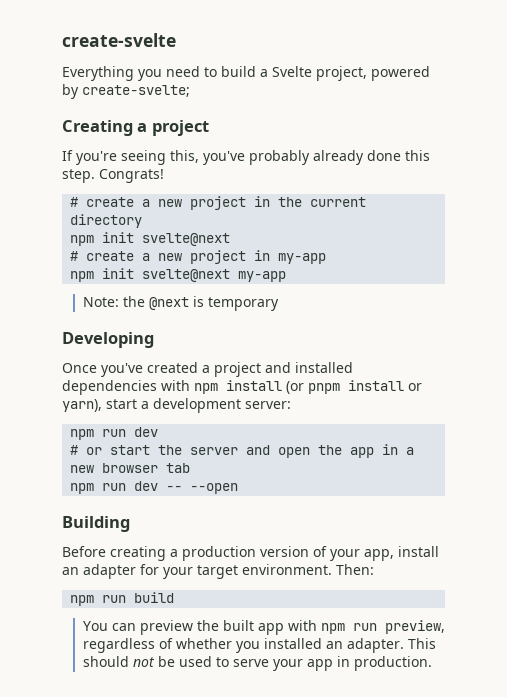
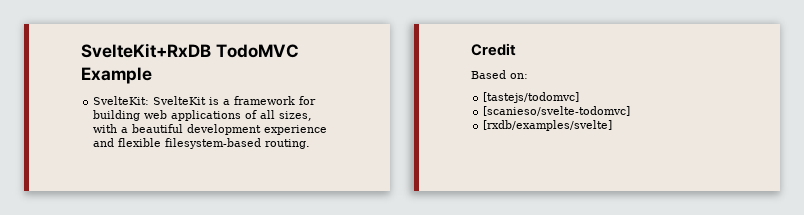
[62,33,176,47] [62,66,430,81] [62,84,190,99] [62,120,209,136] [62,150,430,165] [62,169,164,183] [70,196,367,210] [70,214,143,228] [70,232,231,246] [70,250,327,264] [70,268,287,282] [82,296,279,311] [62,332,154,348] [62,362,353,377] [62,380,422,395] [62,398,291,413] [70,427,159,440] [70,444,415,458] [70,463,191,473] [70,481,239,494] [62,516,130,532] [62,546,439,561] [62,564,374,579] [70,592,175,606] [82,620,445,635] [82,638,436,653] [82,656,432,671] create-svelte // Everything you need to build a Svelte project, powered by create-svelte; // Creating a project // If you're seeing this, you've probably already done this step. Congrats! // # create a new project in the current directory // npm init svelte@next // # create a new project in my-app // npm init svelte@next my-app // Note: the @next is temporary // Developing // Once you've created a project and installed dependencies with npm install (or pnpm install or yarn), start a development server: // npm run dev // # or start the server and open the app in a new browser tab // npm run dev -- --open // Building // Before creating a production version of your app, install an adapter for your target environment. Then: // npm run build // You can preview the built app with npm run preview, regardless of whether you installed an adapter. This should not be used to serve your app in production. -> [81,43,299,58] [81,67,152,84] [93,96,317,105] [93,110,313,121] [93,124,328,135] [93,138,311,149] [471,43,516,56] [471,70,528,79] [483,92,580,103] [483,106,631,116] [483,120,613,131] SvelteKit+RxDB TodoMVC Example // SvelteKit: SvelteKit is a framework for building web applications of all sizes, with a beautiful development experience and flexible filesystem-based routing. // Credit // Based on: // [tastejs/todomvc] // [scanieso/svelte-todomvc] // [rxdb/examples/svelte]

